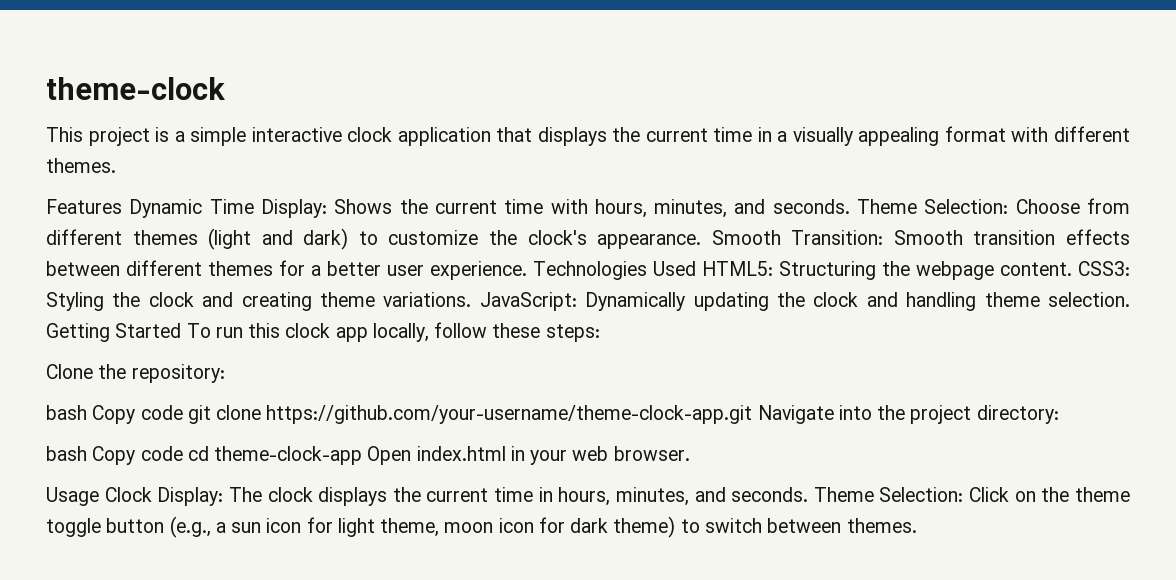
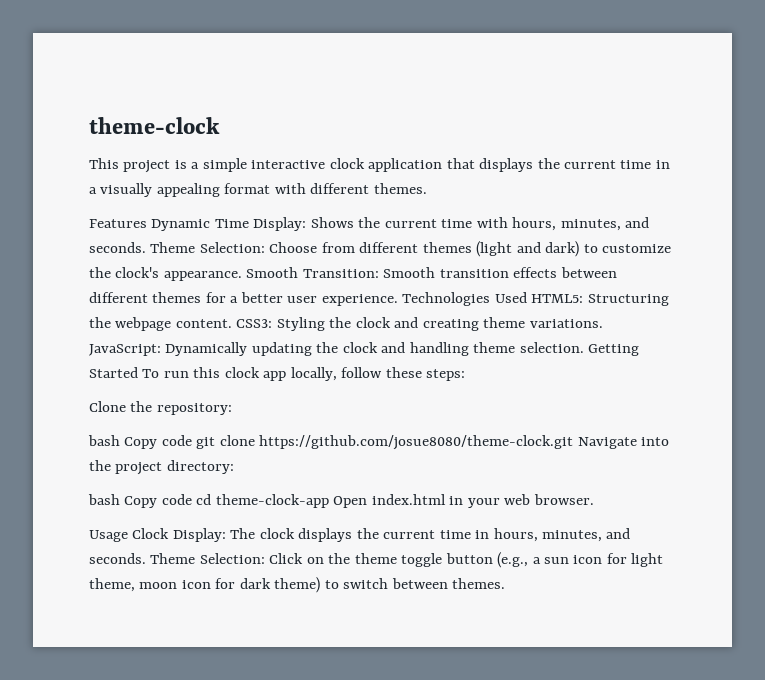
[266,405,753,424] https://github.com/your-username/theme-clock-app.git -> [259,435,574,450] https://github.com/josue8080/theme-clock.git

